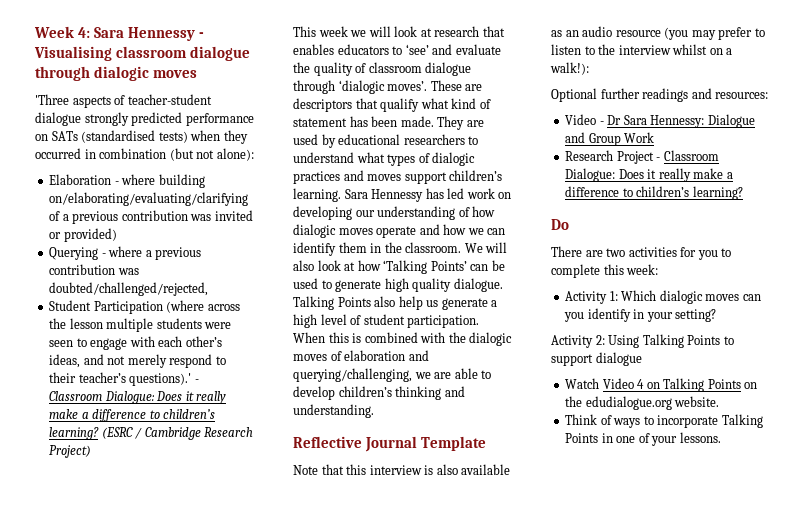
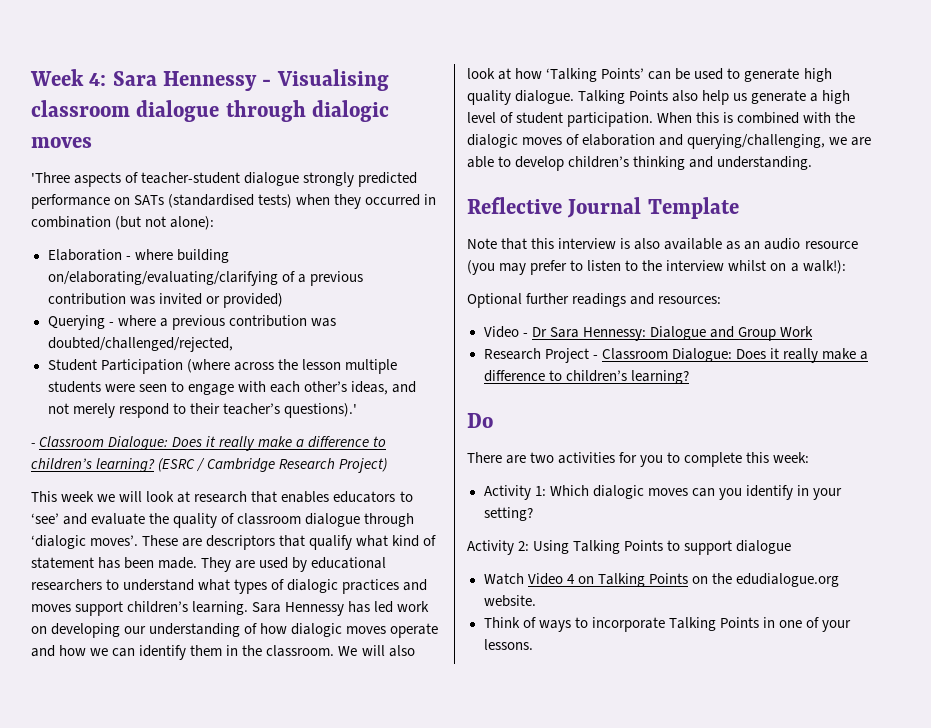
(192, 379) none -> (357, 410) //

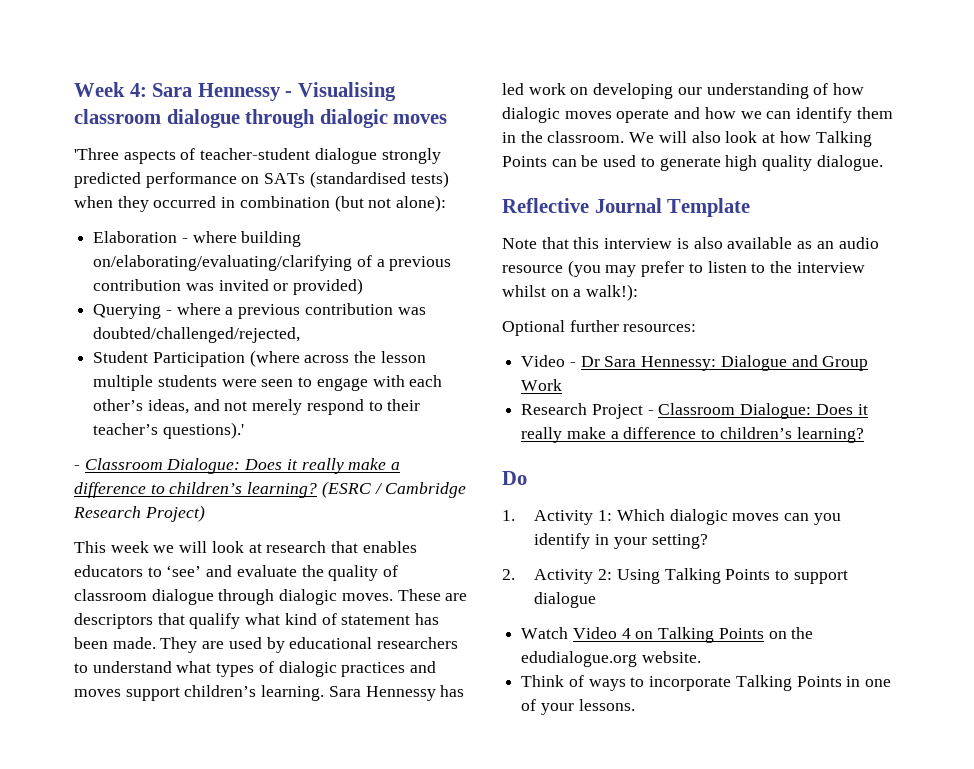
[31,535,139,549] ‘dialogic moves’. -> [279,589,393,605] dialogic moves.
[546,68,645,82] ‘Talking Points’ -> [815,131,872,147] [502,156,547,167] Talking Points
[578,90,851,105] [467,112,856,127] [467,134,872,149] [467,156,813,171] Talking Points also help us generate a high level of student participation. When this is combined with the dialogic moves of elaboration and querying/challenging, we are able to develop children’s thinking and understanding. -> (883, 163) none
[572,293,655,307] readings and -> (619, 326) none
[467,452,810,467] There are two activities for you to complete this week: // -> [502,510,515,521] 1.
(533, 514) none -> [502,569,515,580] 2.

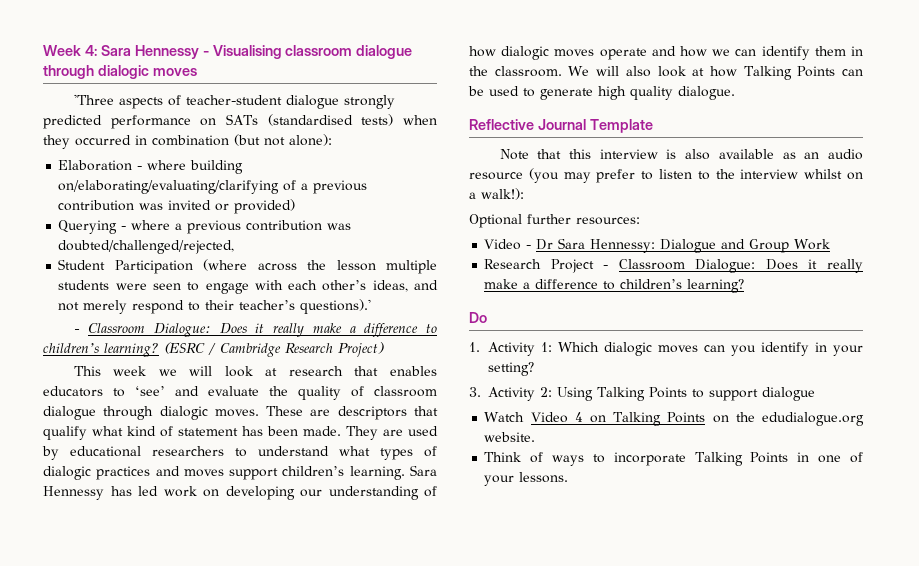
[502,569,515,580] 2. -> [469,387,481,397] 3.

